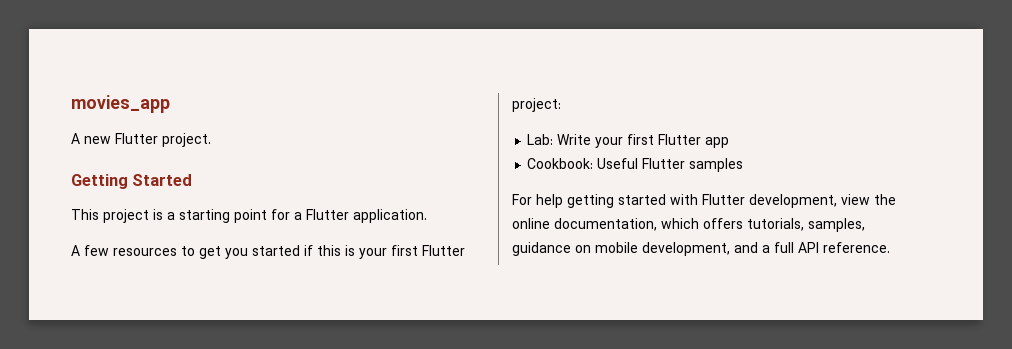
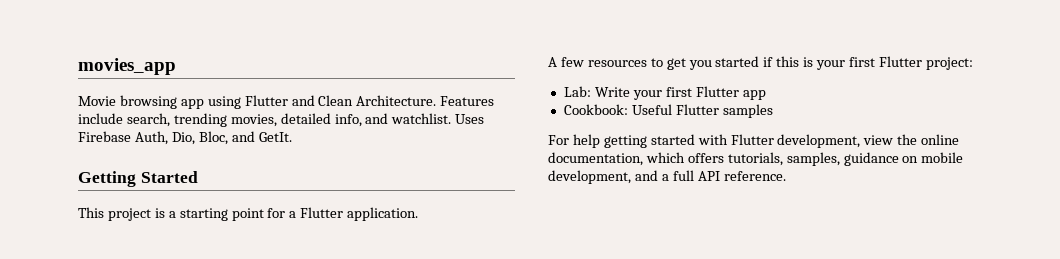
[71,133,211,147] A new Flutter project. -> [78,95,495,109] [78,113,485,127] [78,131,292,145] Movie browsing app using Flutter and Clean Architecture. Features include search, trending movies, detailed info, and watchlist. Uses Firebase Auth, Dio, Bloc, and GetIt.

